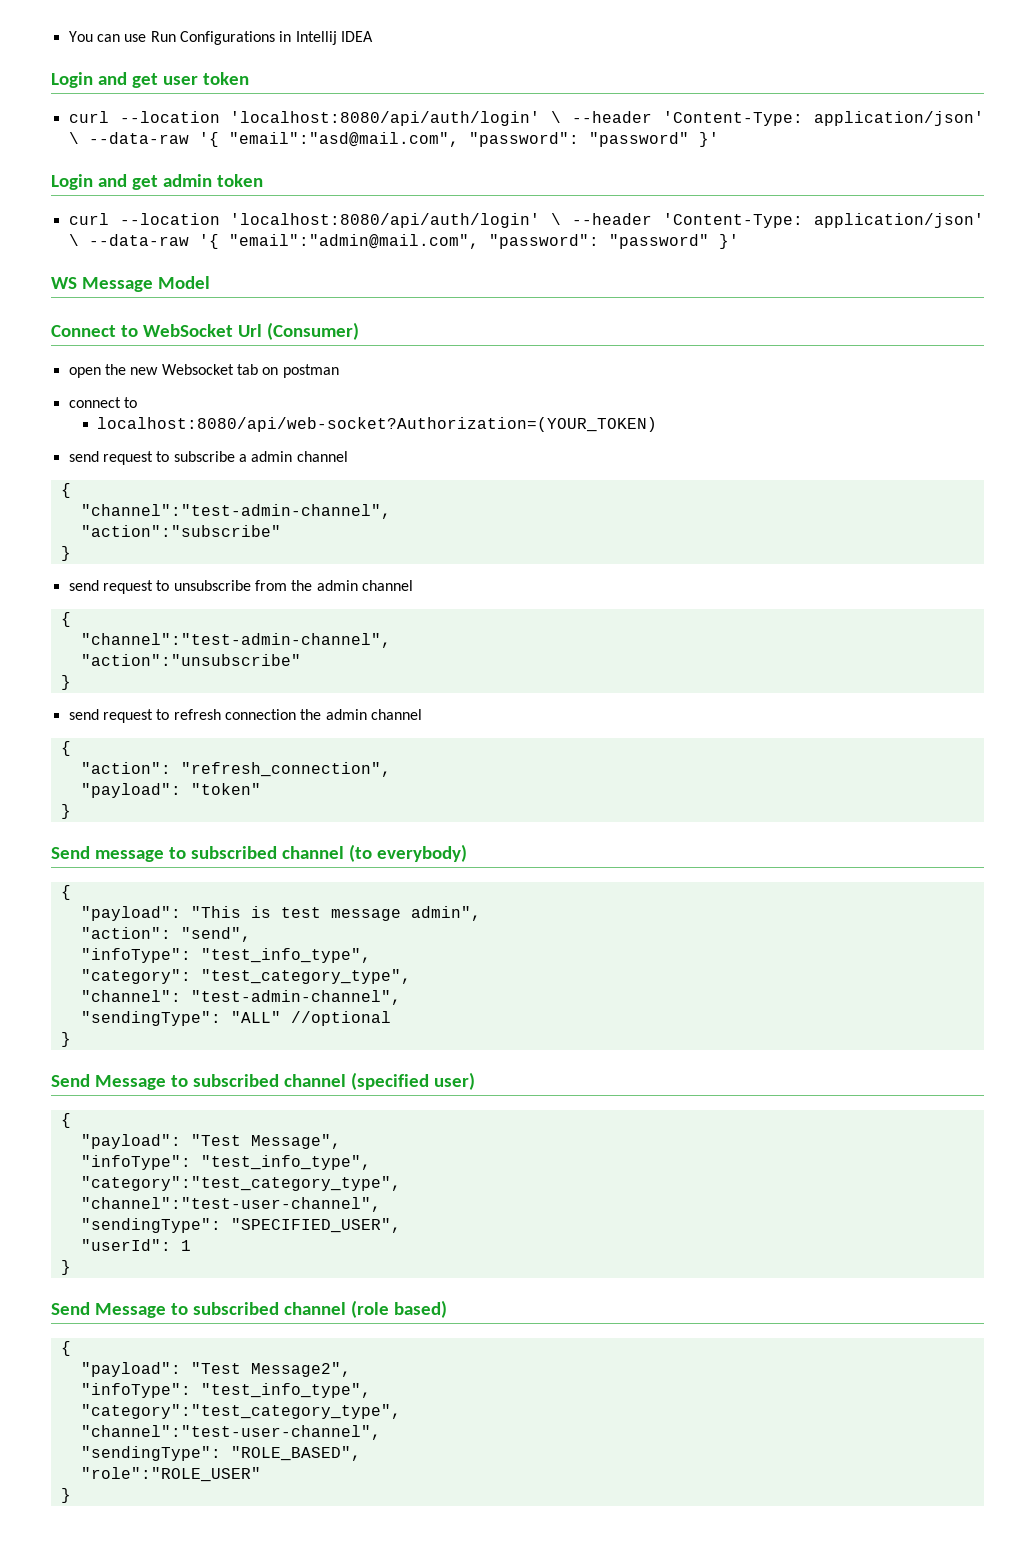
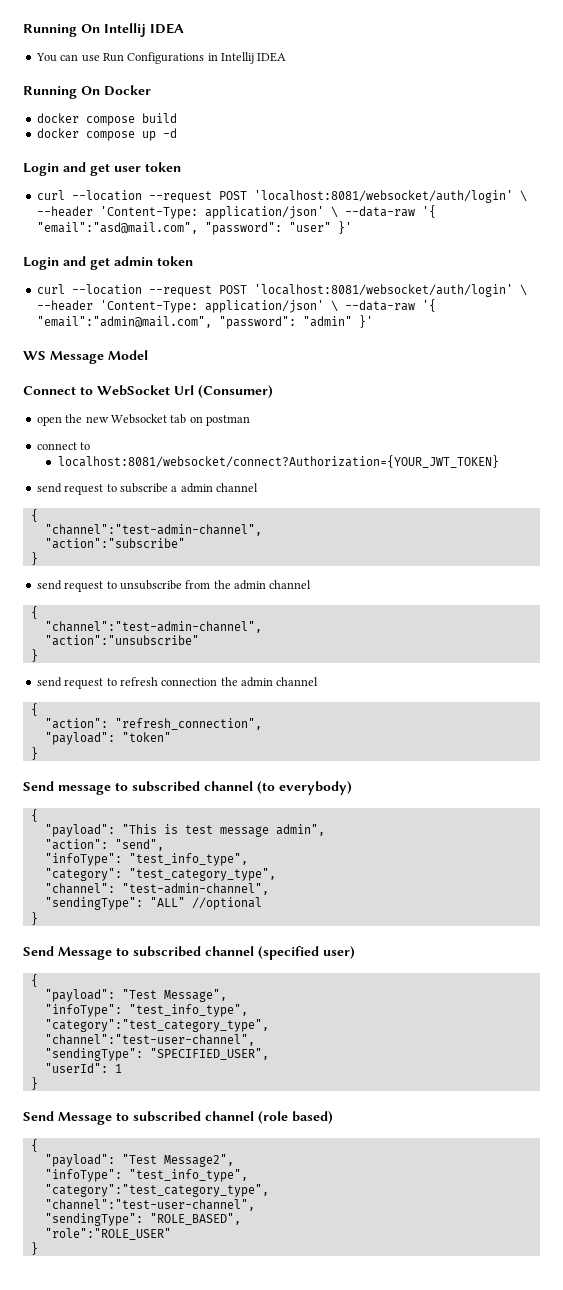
(68, 36) none -> [23,23,184,37] Running On Intellij IDEA //
(373, 36) none -> [23,85,151,99] [36,113,177,126] [36,128,177,141] // Running On Docker // docker compose build // docker compose up -d
[230,111,541,126] 'localhost:8080/api/auth/login' -> [148,190,513,203] --request POST 'localhost:8081/websocket/auth/login'
[588,132,689,147] "password" -> [288,222,331,232] "user"
[230,213,541,228] 'localhost:8080/api/auth/login' -> [148,284,513,297] --request POST 'localhost:8081/websocket/auth/login'
[608,234,709,249] "password" -> [302,316,352,327] "admin"
[97,417,658,432] localhost:8080/api/web-socket?Authorization=(YOUR_TOKEN) -> [57,455,499,468] localhost:8081/websocket/connect?Authorization={YOUR_JWT_TOKEN}

